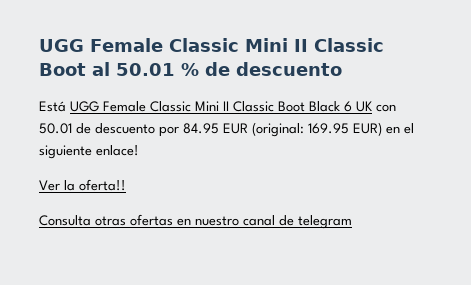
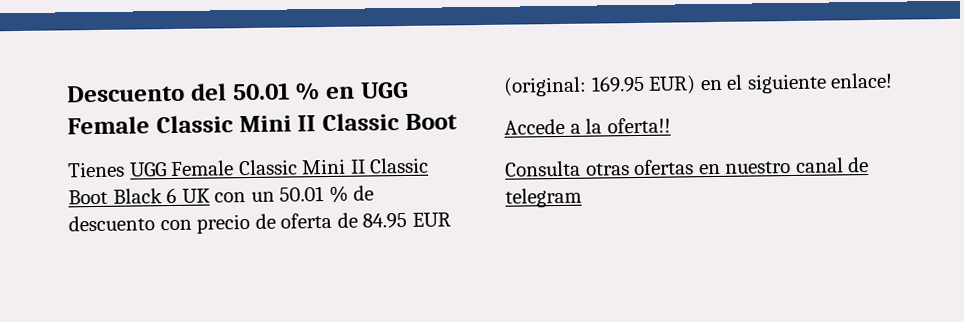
[39,38,384,52] [39,62,342,76] [39,101,66,112] UGG Female Classic Mini II Classic Boot al 50.01 % de descuento // Está -> [67,81,409,103] [67,113,458,135] [67,161,125,178] Descuento del 50.01 % en UGG Female Classic Mini II Classic Boot // Tienes
[39,123,179,137] 50.01 de descuento por -> [250,185,375,203] [68,212,358,234] un 50.01 % de descuento con precio de oferta de
[39,180,60,191] Ver -> [504,118,581,135] Accede a

